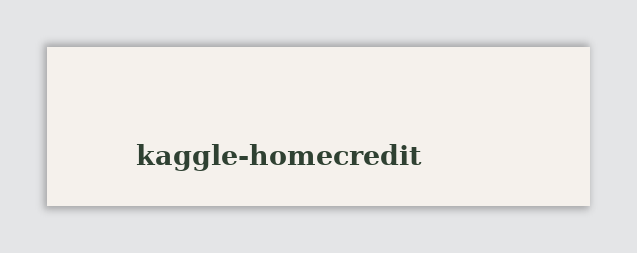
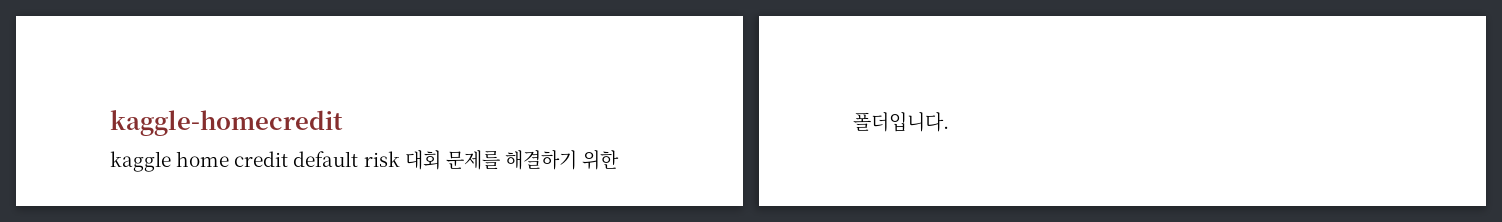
(422, 157) none -> [110,150,620,172] [853,112,949,132] // kaggle home credit default risk 대회 문제를 해결하기 위한 폴더입니다.

